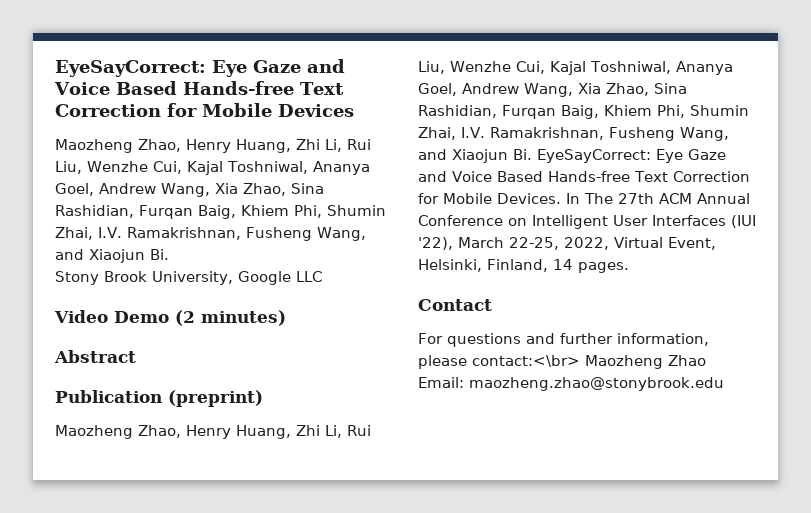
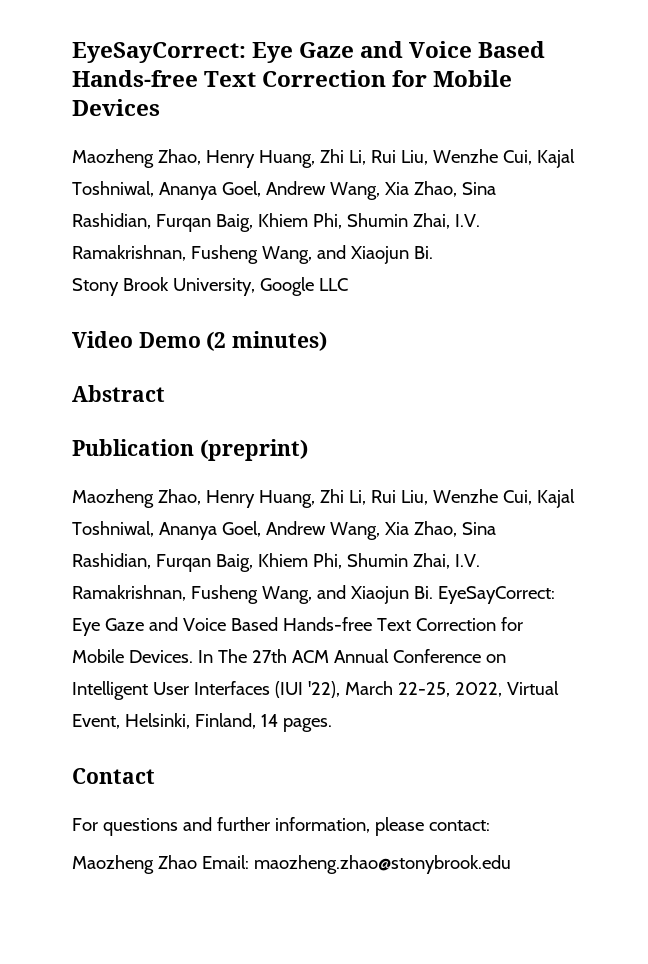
[472,355,580,367] contact:<\br> -> [428,820,490,831] contact: //

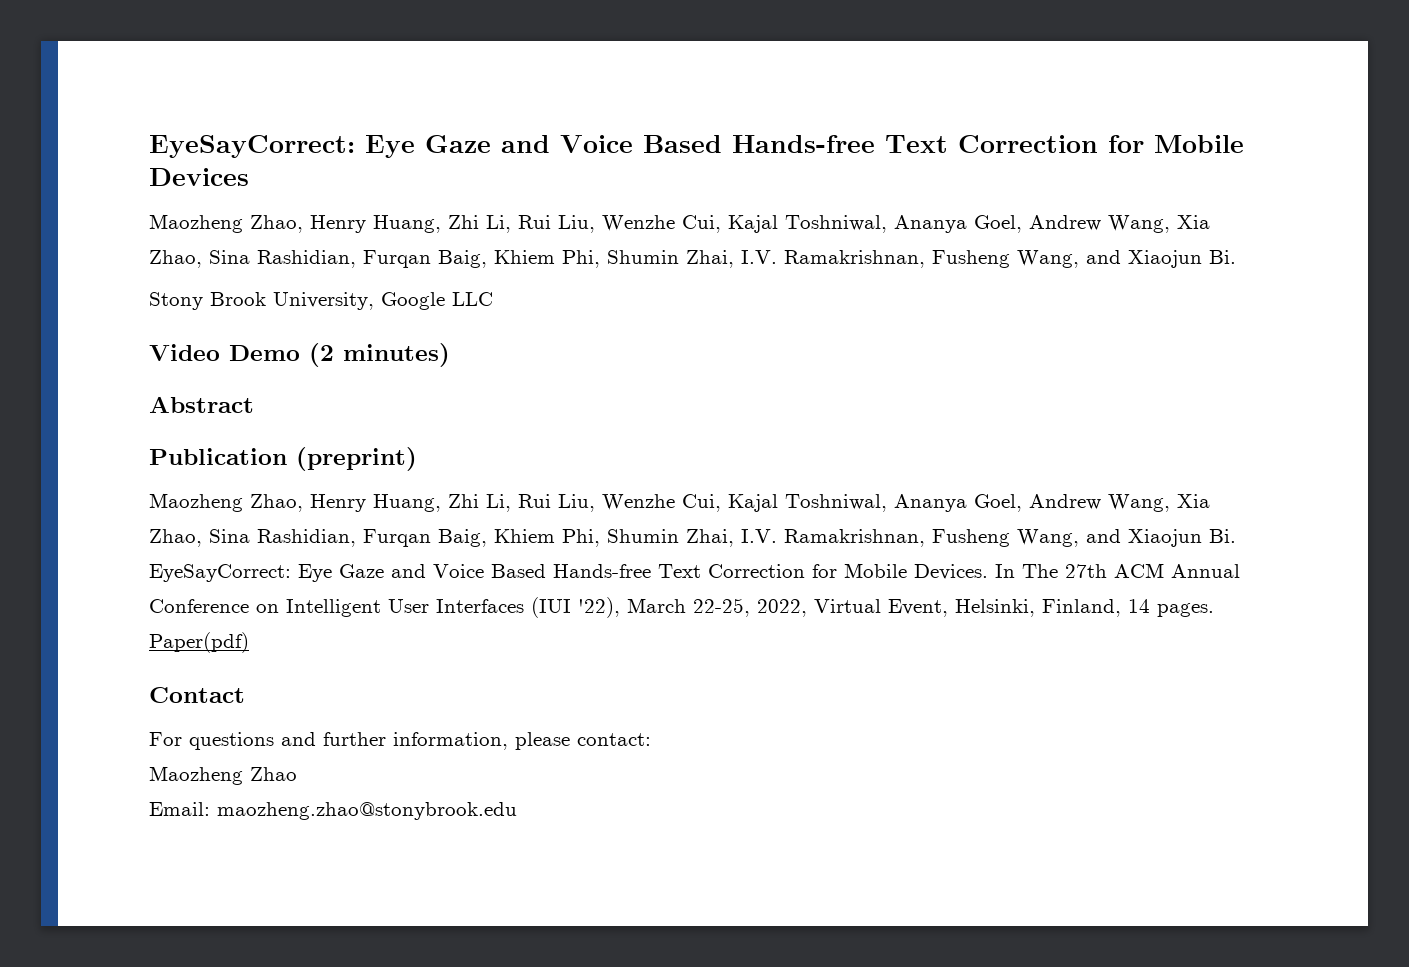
(332, 725) none -> [149,632,249,653] Paper(pdf)
(197, 862) none -> (297, 774) //

